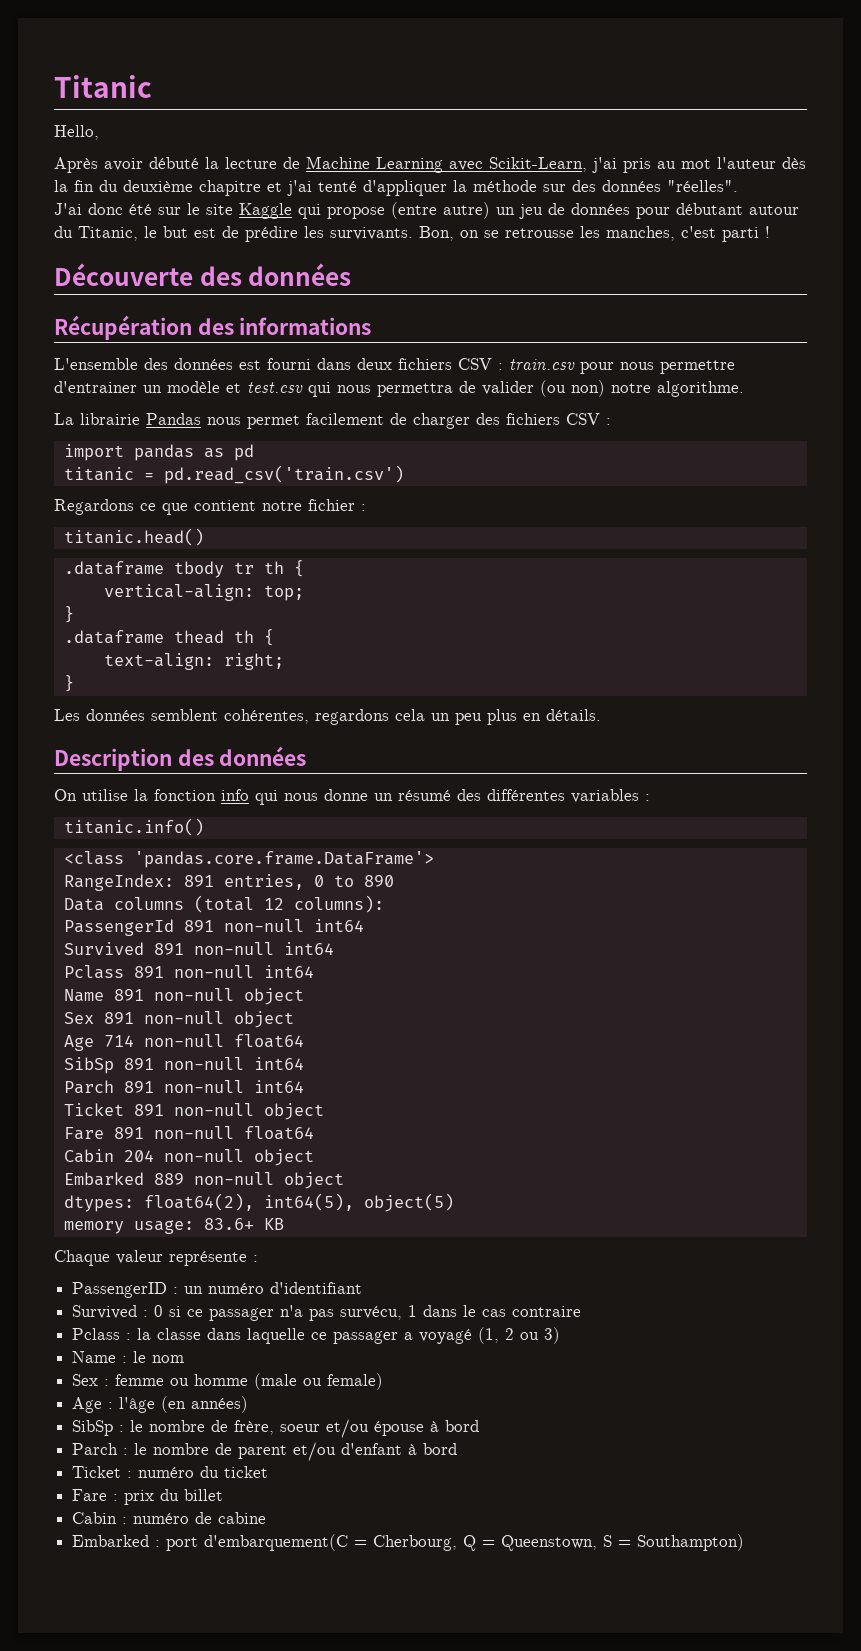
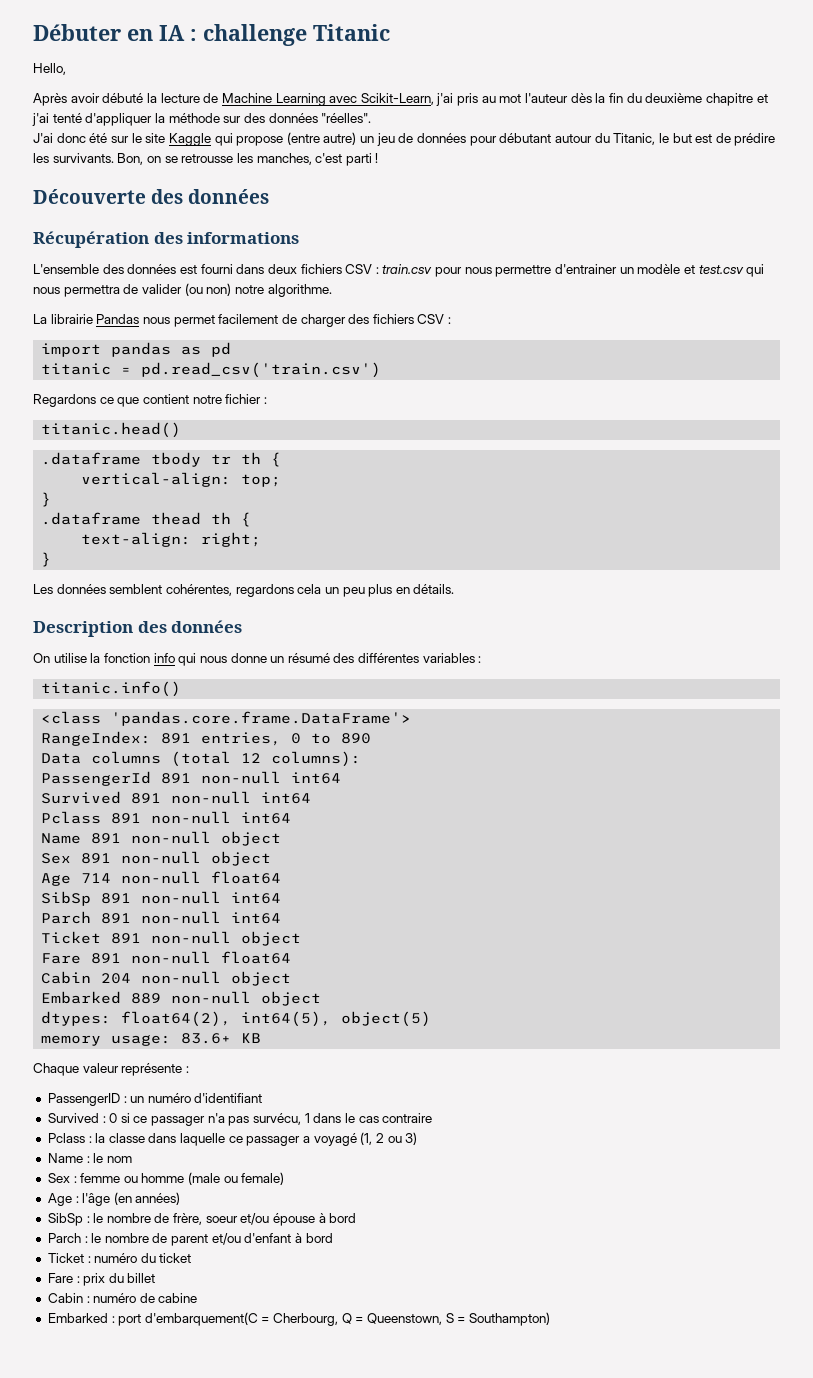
(54, 86) none -> [33,24,307,46] Débuter en IA : challenge

